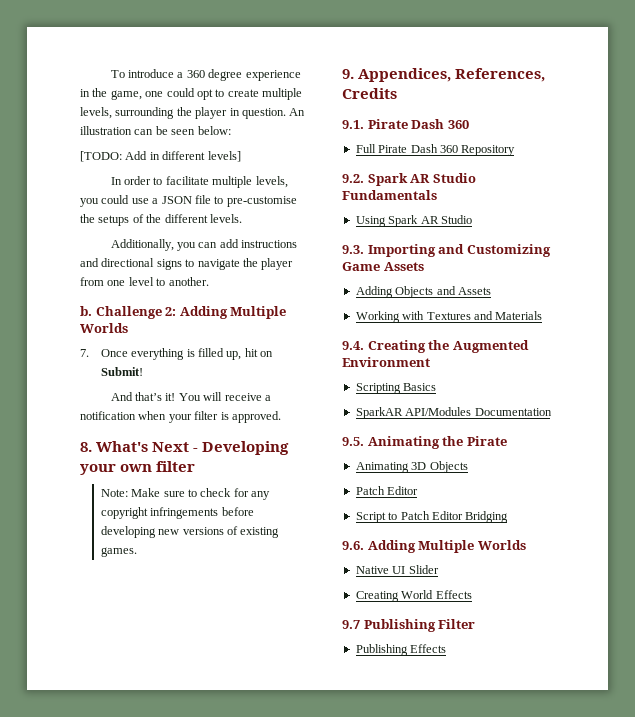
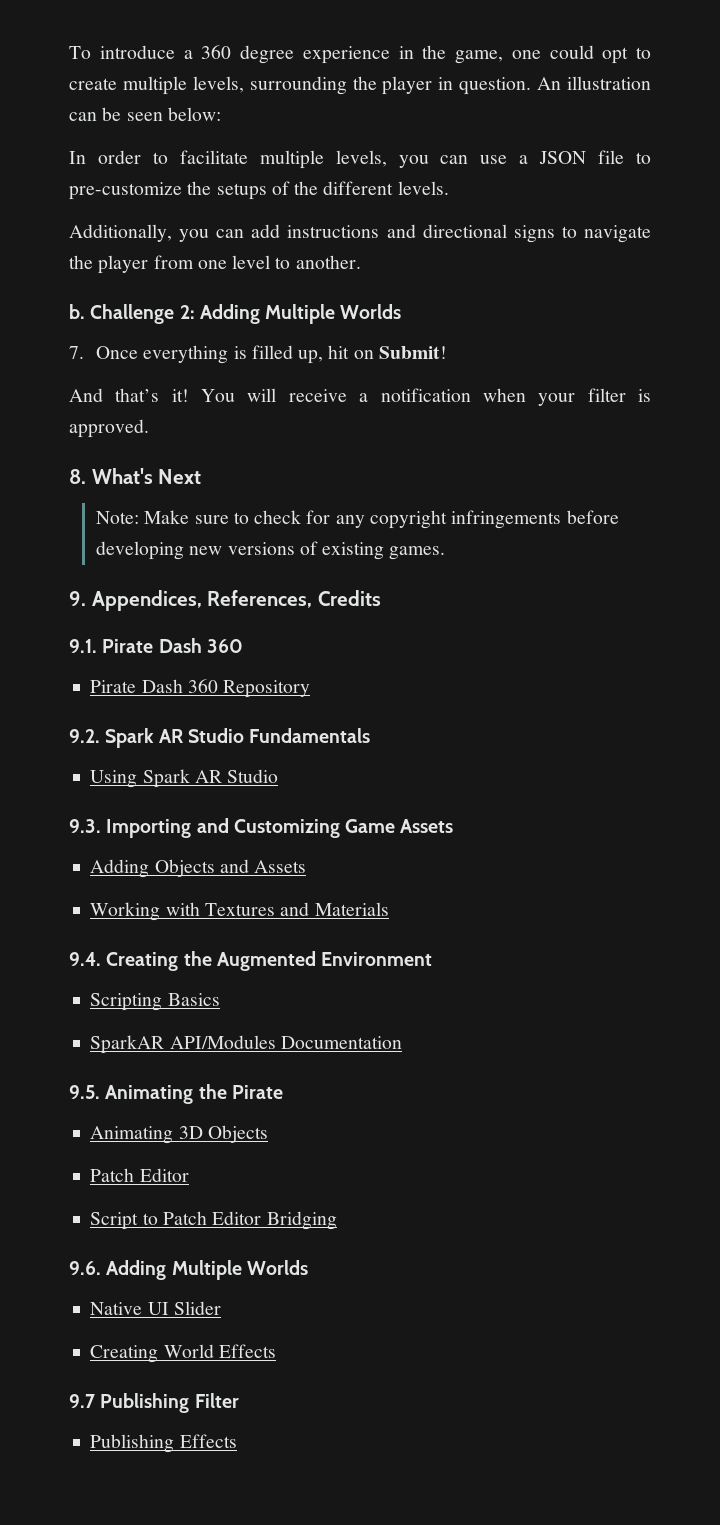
[80,151,241,162] // [TODO: Add in different levels] -> (221, 114) none
[101,195,130,204] could -> [440,155,469,164] can
[226,196,297,207] pre-customise -> [69,182,182,200] pre-customize
[193,441,290,455] [80,461,196,475] - Developing your own filter -> (202, 476) none
[355,144,376,153] Full -> (243, 646) none

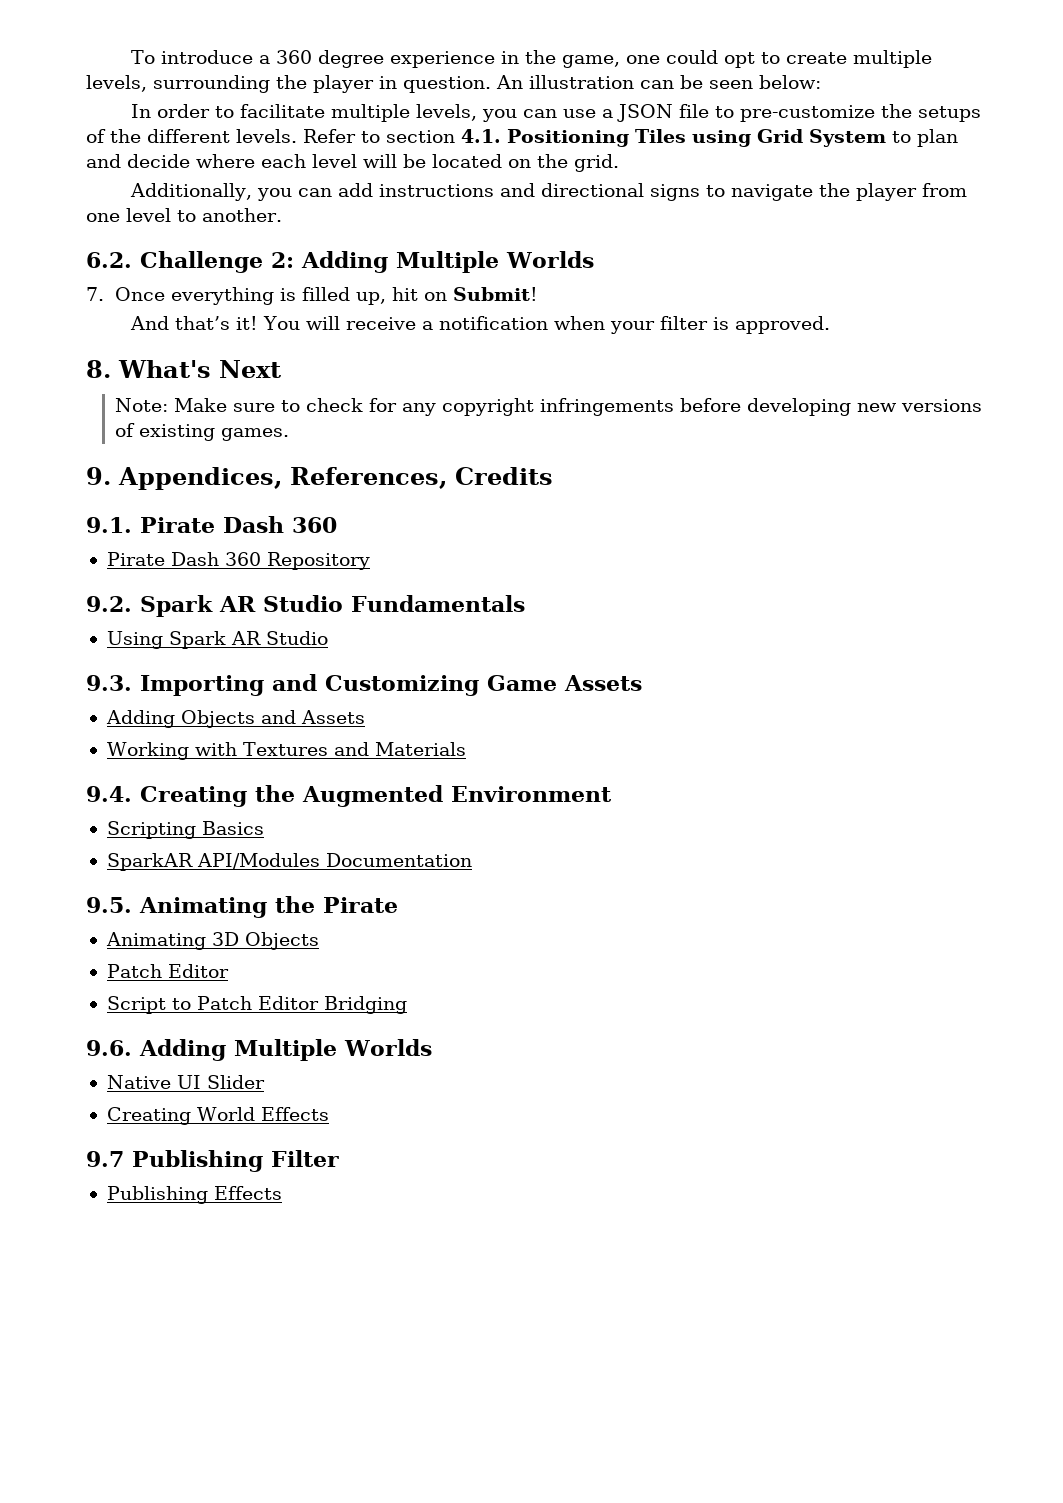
(449, 188) none -> [303,129,958,147] [86,154,619,172] Refer to section 4.1. Positioning Tiles using Grid System to plan and decide where each level will be located on the grid.
[69,304,85,319] b. -> [86,252,132,268] 6.2.

